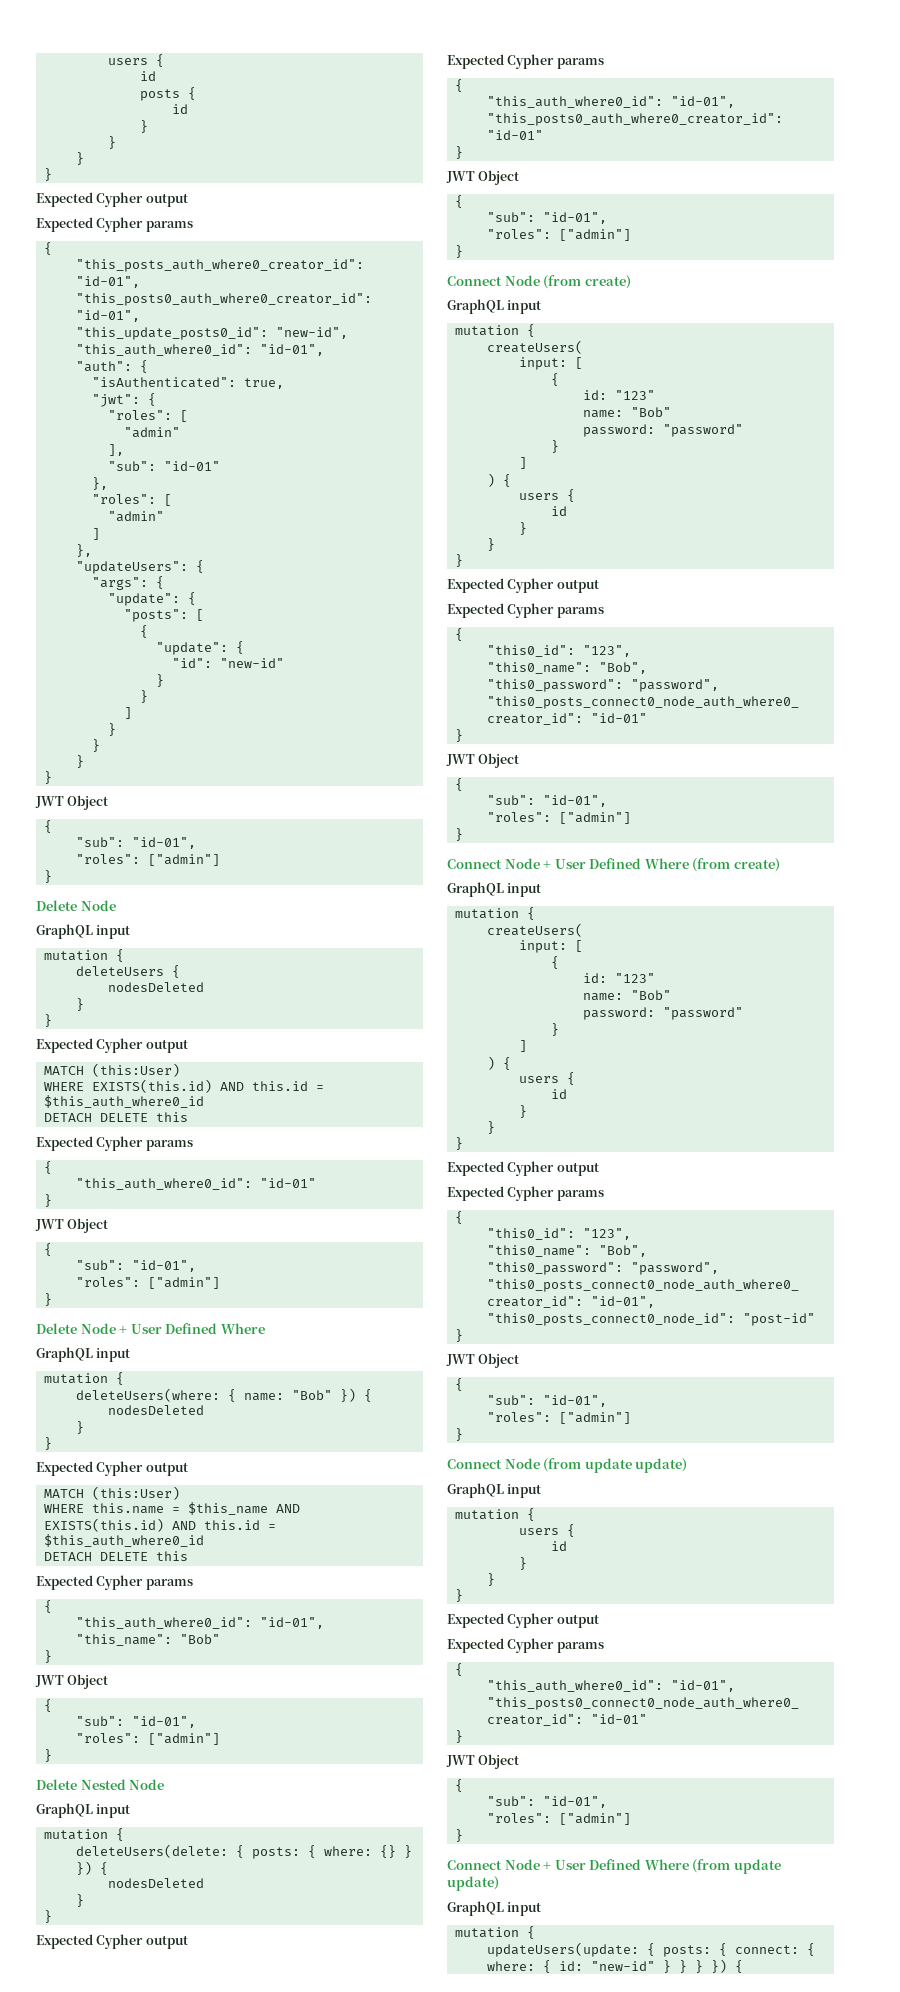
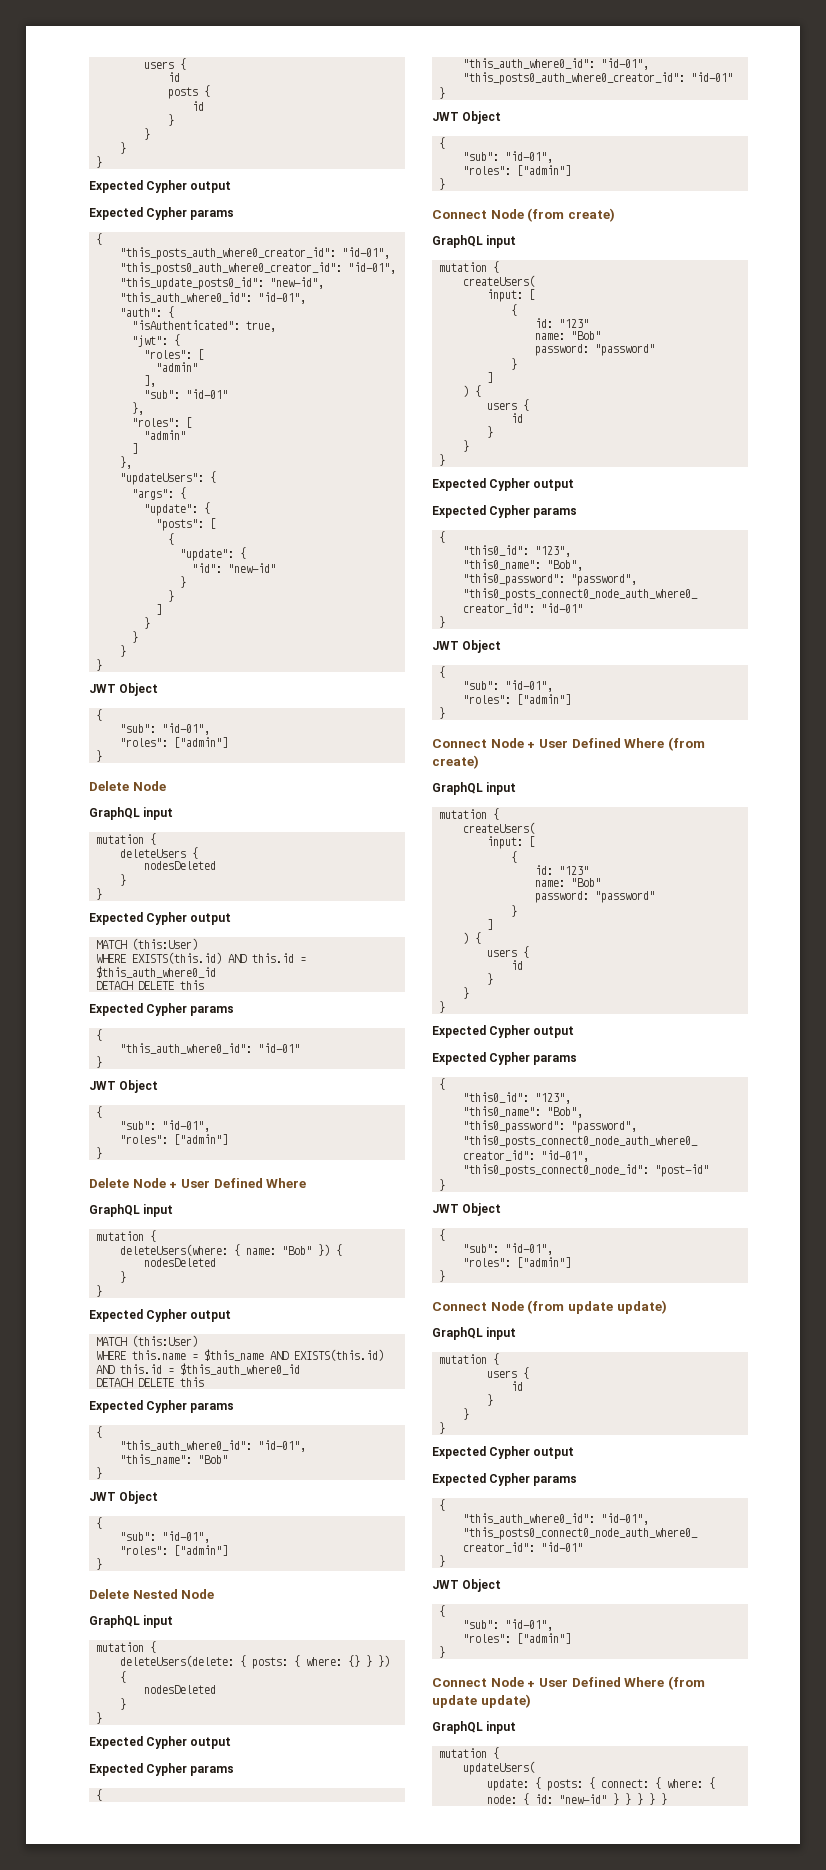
[486,1942,639,1957] updateUsers(update: -> [463,1761,536,1775] [487,1779,530,1791] updateUsers( // update:
(551, 1966) none -> [487,1793,530,1805] node: {
[710,1959,743,1973] }) { -> [649,1793,668,1805] } }

